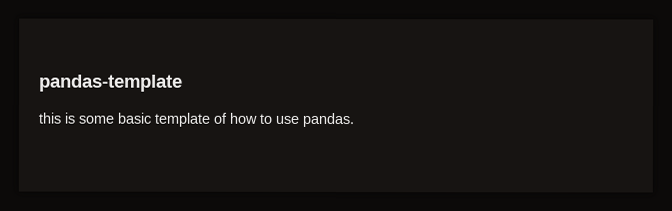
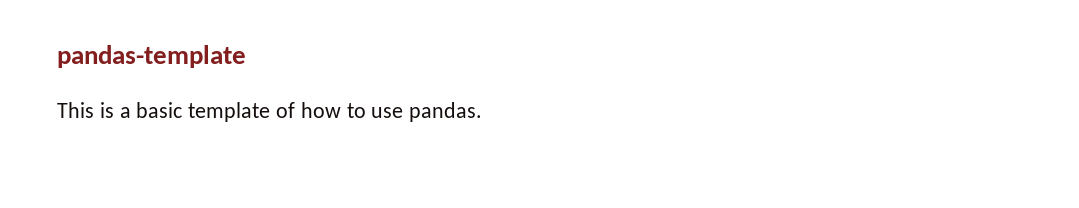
[38,112,114,124] this is some -> [57,102,131,118] This is a

